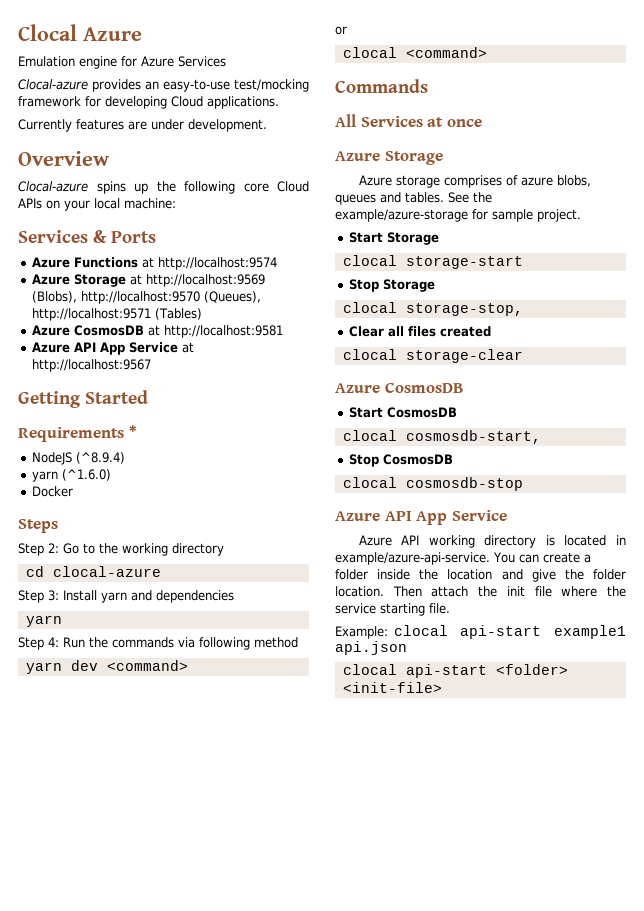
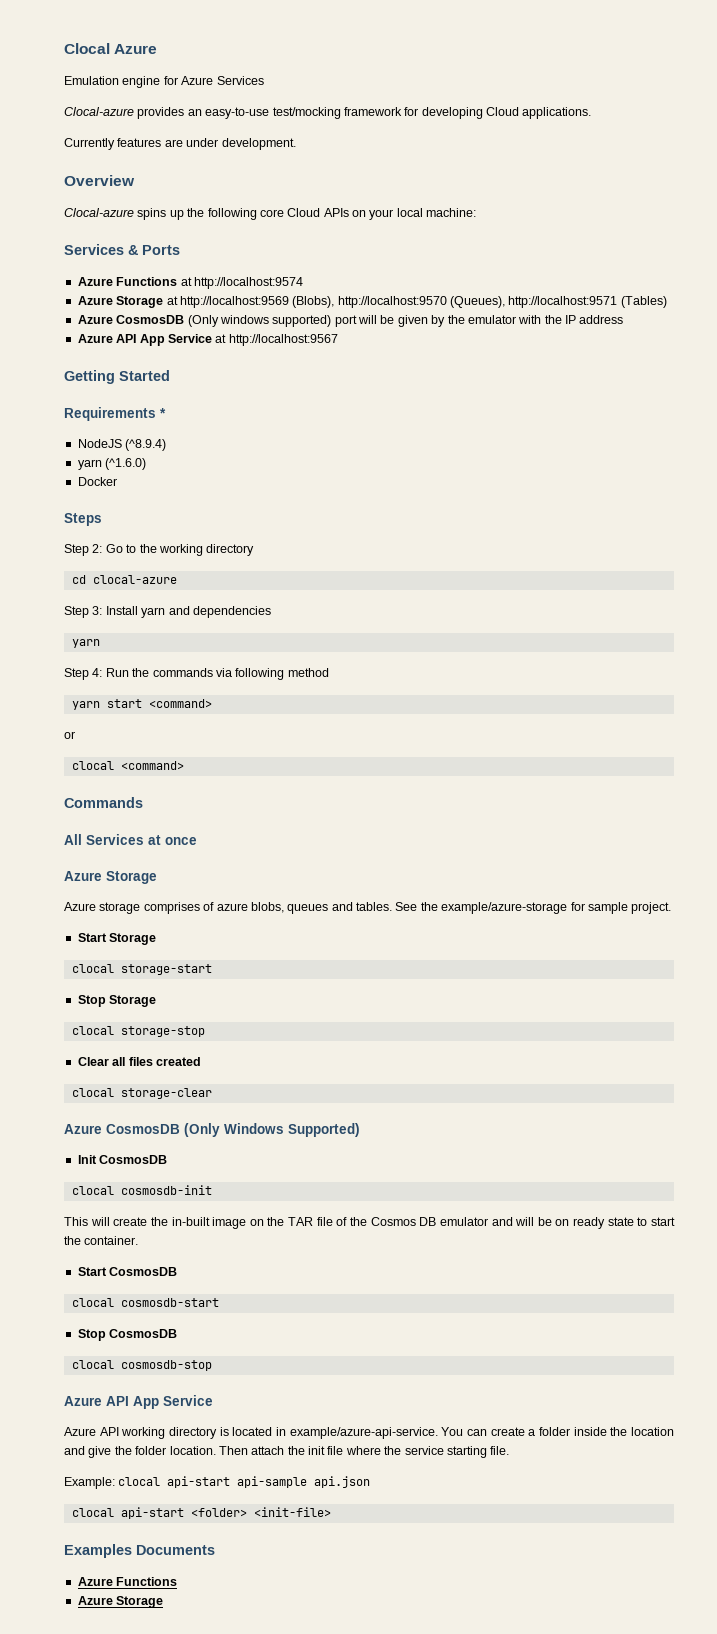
[148,325,284,338] at http://localhost:9581 -> [187,315,624,327] (Only windows supported) port will be given by the emulator with the IP address
[70,660,98,671] dev -> [106,699,142,708] start
[405,303,523,316] storage-stop, -> [120,1026,205,1037] storage-stop
(464, 387) none -> [184,1123,360,1137] [77,1155,168,1164] [71,1185,212,1195] [64,1217,675,1229] [64,1236,139,1245] (Only Windows Supported) // Init CosmosDB // clocal cosmosdb-init // This will create the in-built image on the TAR file of the Cosmos DB emulator and will be on ready state to start the container.
[405,430,541,444] cosmosdb-start, -> [120,1298,219,1307] cosmosdb-start
[554,625,626,639] example1 -> [237,1476,308,1488] api-sample
(442, 687) none -> [64,1544,215,1558] [77,1577,178,1586] [77,1596,164,1608] // Examples Documents // Azure Functions // Azure Storage

